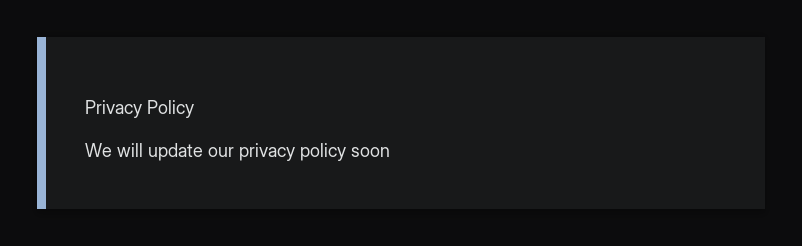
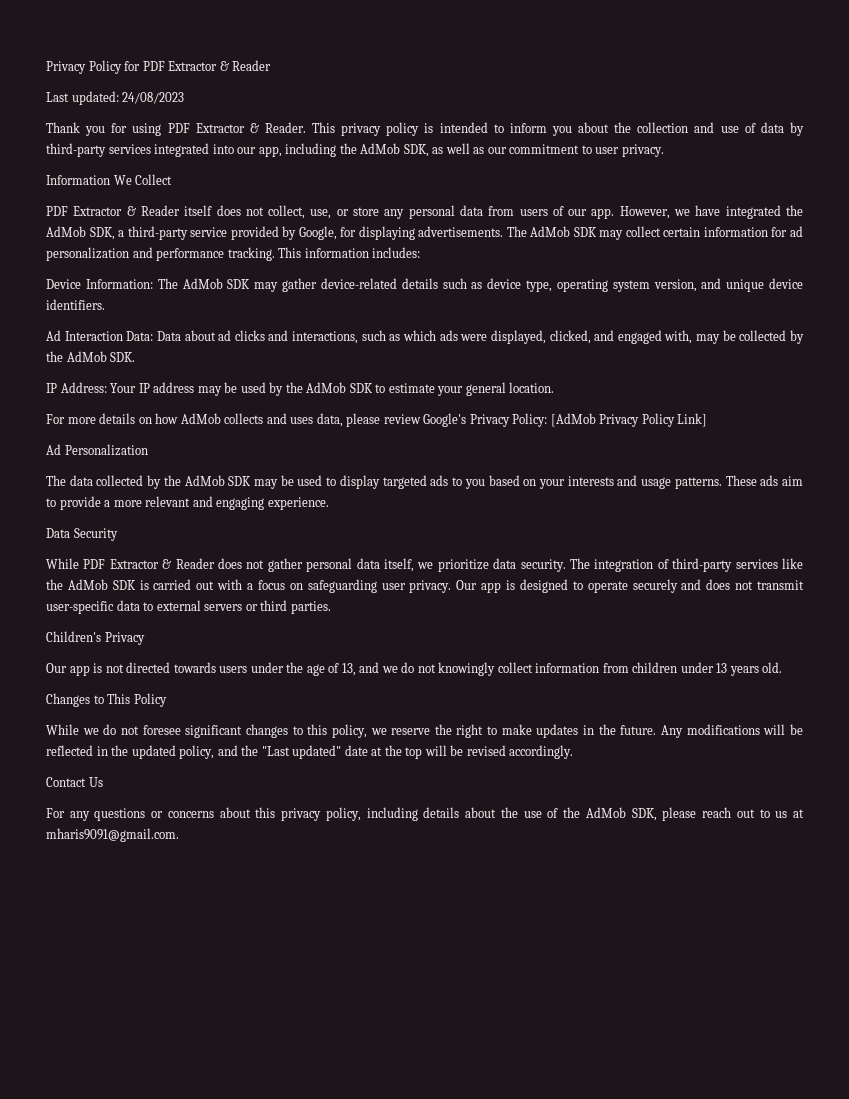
[85,100,194,118] [85,143,390,161] Privacy Policy // We will update our privacy policy soon -> [46,60,272,74] [46,91,185,105] [46,122,805,136] [46,143,664,157] [46,174,173,185] [46,205,804,219] [46,226,803,240] [46,247,421,261] [46,278,804,292] [46,299,105,310] [46,330,804,344] [46,351,136,362] [46,382,555,396] [46,413,708,427] [46,444,148,456] [46,475,804,489] [46,496,329,510] [46,528,118,541] [46,558,803,572] [46,579,804,593] [46,600,331,614] [46,631,145,645] [46,662,783,676] [46,693,167,707] [46,724,804,738] [46,745,574,759] [46,777,103,787] [46,807,805,821] [46,828,179,842] Privacy Policy for PDF Extractor & Reader // Last updated: 24/08/2023 // Thank you for using PDF Extractor & Reader. This privacy policy is intended to inform you about the collection and use of data by third-party services integrated into our app, including the AdMob SDK, as well as our commitment to user privacy. // Information We Collect // PDF Extractor & Reader itself does not collect, use, or store any personal data from users of our app. However, we have integrated the AdMob SDK, a third-party service provided by Google, for displaying advertisements. The AdMob SDK may collect certain information for ad personalization and performance tracking. This information includes: // Device Information: The AdMob SDK may gather device-related details such as device type, operating system version, and unique device identifiers. // Ad Interaction Data: Data about ad clicks and interactions, such as which ads were displayed, clicked, and engaged with, may be collected by the AdMob SDK. // IP Address: Your IP address may be used by the AdMob SDK to estimate your general location. // For more details on how AdMob collects and uses data, please review Google's Privacy Policy: [AdMob Privacy Policy Link] // Ad Personalization // The data collected by the AdMob SDK may be used to display targeted ads to you based on your interests and usage patterns. These ads aim to provide a more relevant and engaging experience. // Data Security // While PDF Extractor & Reader does not gather personal data itself, we prioritize data security. The integration of third-party services like the AdMob SDK is carried out with a focus on safeguarding user privacy. Our app is designed to operate securely and does not transmit user-specific data to external servers or third parties. // Children's Privacy // Our app is not directed towards users under the age of 13, and we do not knowingly collect information from children under 13 years old. // Changes to This Policy // While we do not foresee significant changes to this policy, we reserve the right to make updates in the future. Any modifications will be reflected in the updated policy, and the "Last updated" date at the top will be revised accordingly. // Contact Us // For any questions or concerns about this privacy policy, including details about the use of the AdMob SDK, please reach out to us at mharis9091@gmail.com.

